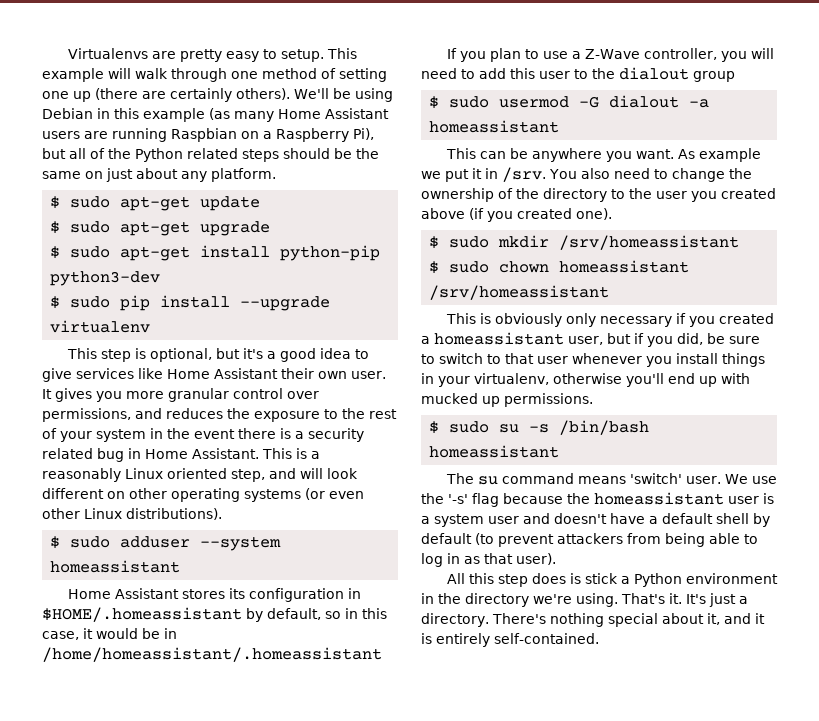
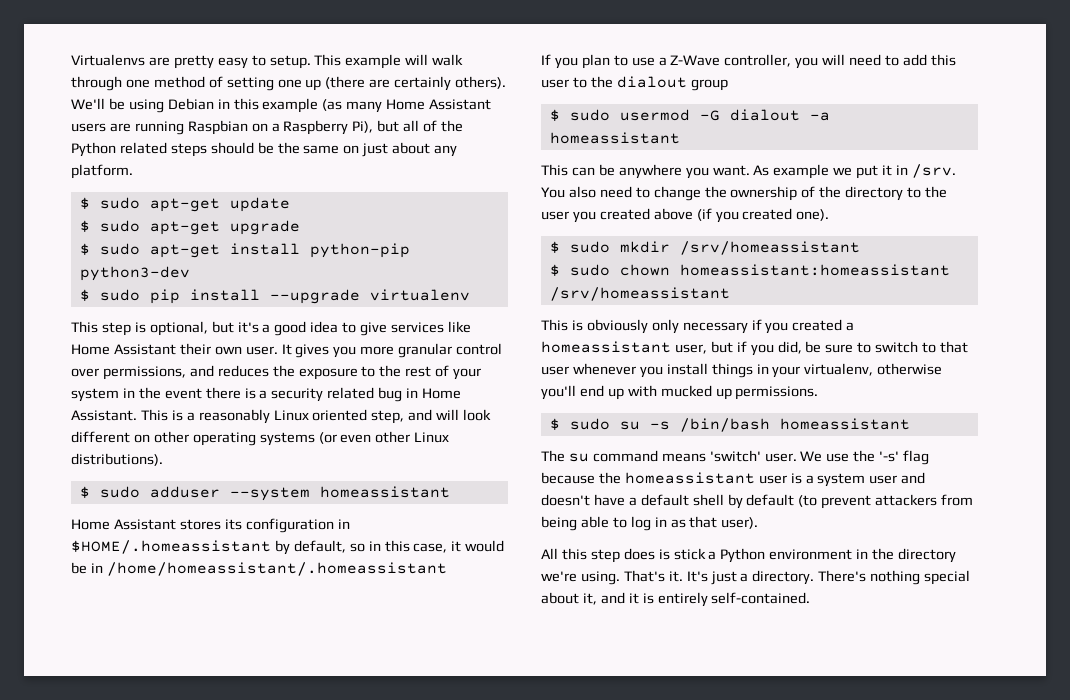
[559,260,690,273] homeassistant -> [679,264,950,276] homeassistant:homeassistant

